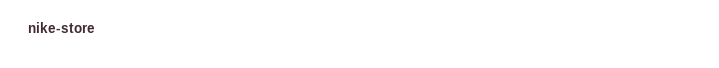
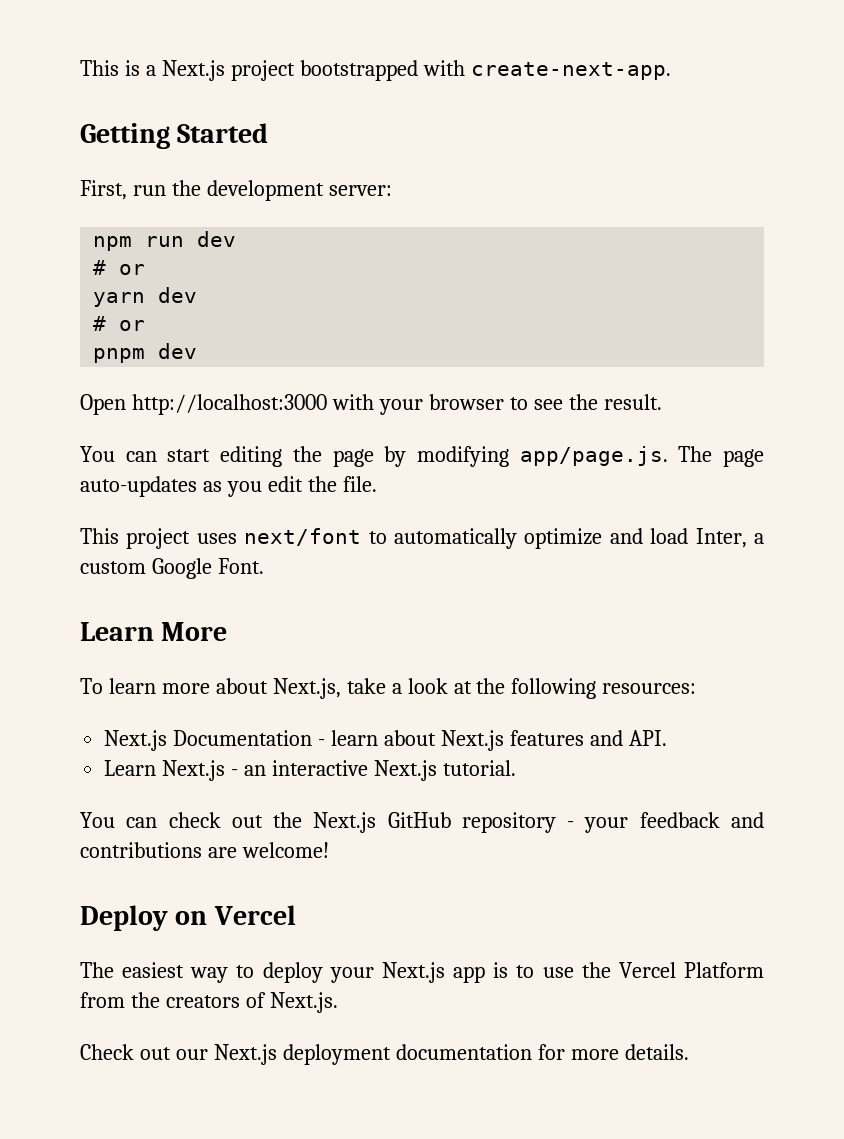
[28,22,95,33] nike-store -> [80,60,671,81] [80,123,269,149] [80,180,392,201] [93,231,237,251] [93,260,146,275] [93,287,198,307] [93,316,146,331] [93,343,198,363] [80,394,662,415] [80,446,764,467] [80,476,377,497] [80,528,764,549] [80,558,264,579] [80,622,228,641] [80,678,697,699] [104,730,667,751] [104,760,516,781] [80,812,764,833] [80,842,329,858] [80,905,296,931] [80,962,764,983] [80,992,338,1013] [80,1044,689,1065] This is a Next.js project bootstrapped with create-next-app. // Getting Started // First, run the development server: // npm run dev // # or // yarn dev // # or // pnpm dev // Open http://localhost:3000 with your browser to see the result. // You can start editing the page by modifying app/page.js. The page auto-updates as you edit the file. // This project uses next/font to automatically optimize and load Inter, a custom Google Font. // Learn More // To learn more about Next.js, take a look at the following resources: // Next.js Documentation - learn about Next.js features and API. // Learn Next.js - an interactive Next.js tutorial. // You can check out the Next.js GitHub repository - your feedback and contributions are welcome! // Deploy on Vercel // The easiest way to deploy your Next.js app is to use the Vercel Platform from the creators of Next.js. // Check out our Next.js deployment documentation for more details.

